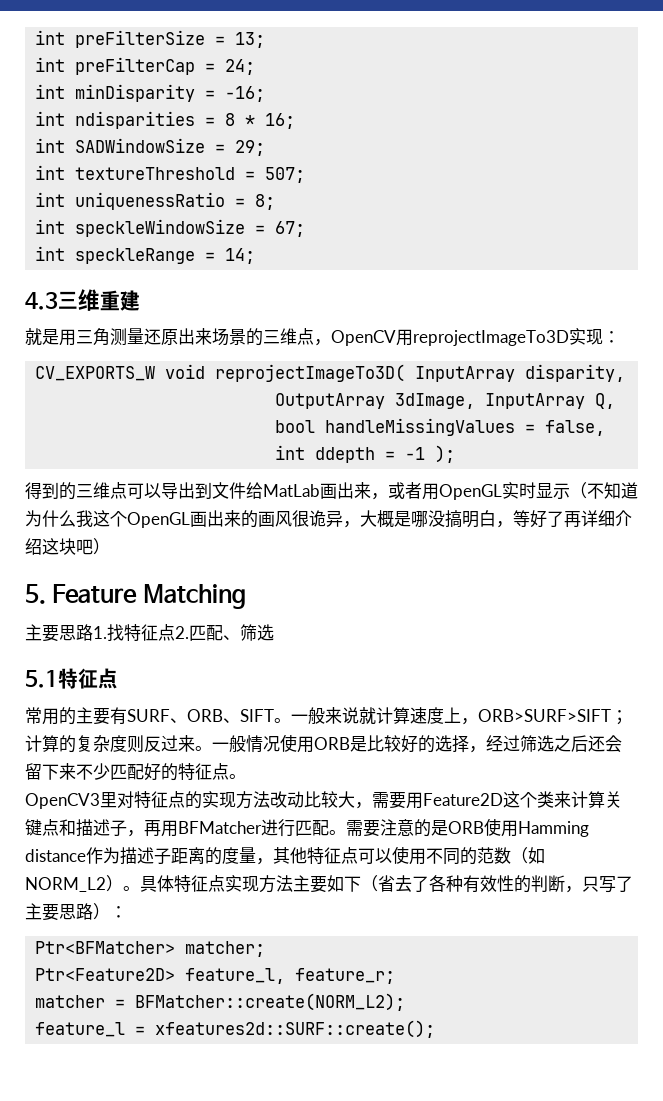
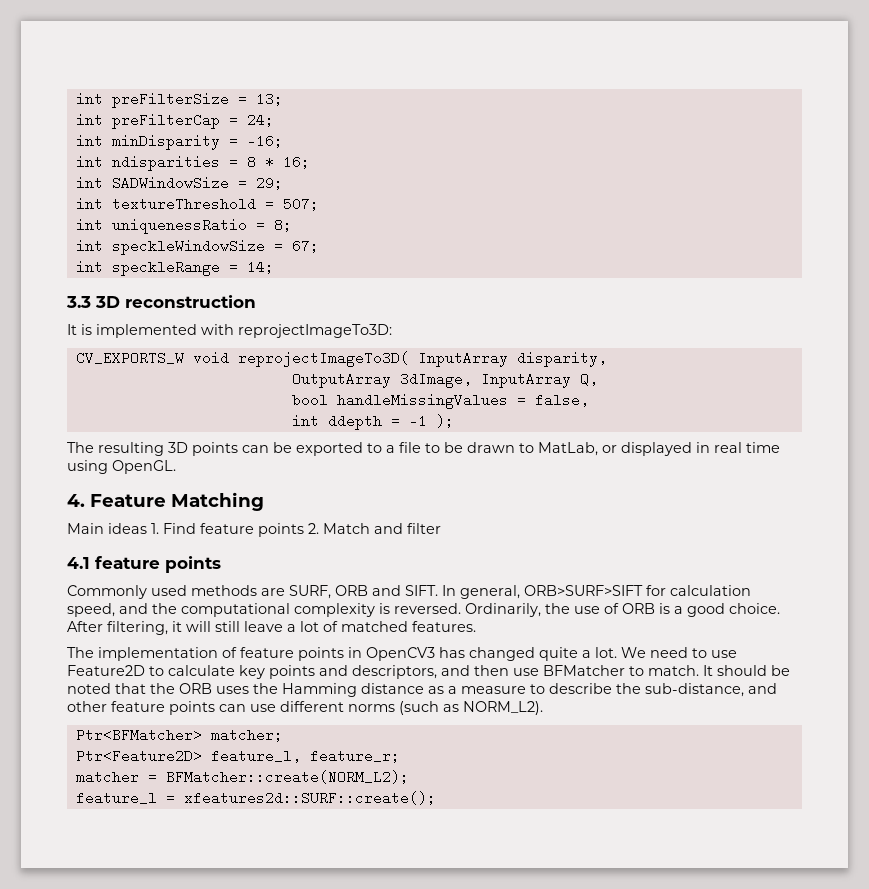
[25,289,140,311] [25,328,620,346] 4.3三维重建 // 就是用三角测量还原出来场景的三维点，OpenCV用reprojectImageTo3D实现： -> [66,295,256,308] [67,324,392,338] 3.3 3D reconstruction // It is implemented with reprojectImageTo3D:
[25,482,638,500] [25,510,632,528] [25,538,110,555] [25,584,246,609] [25,624,274,642] [25,668,118,689] [25,707,628,725] [25,734,622,753] [25,763,246,781] [25,791,622,809] [25,818,589,837] [25,846,545,865] [25,875,633,893] [25,903,127,921] 得到的三维点可以导出到文件给MatLab画出来，或者用OpenGL实时显示（不知道为什么我这个OpenGL画出来的画风很诡异，大概是哪没搞明白，等好了再详细介绍这块吧） // 5. Feature Matching // 主要思路1.找特征点2.匹配、筛选 // 5.1特征点 // 常用的主要有SURF、ORB、SIFT。一般来说就计算速度上，ORB>SURF>SIFT；计算的复杂度则反过来。一般情况使用ORB是比较好的选择，经过筛选之后还会留下来不少匹配好的特征点。 // OpenCV3里对特征点的实现方法改动比较大，需要用Feature2D这个类来计算关键点和描述子，再用BFMatcher进行匹配。需要注意的是ORB使用Hamming distance作为描述子距离的度量，其他特征点可以使用不同的范数（如NORM_L2）。具体特征点实现方法主要如下（省去了各种有效性的判断，只写了主要思路）： -> [67,442,780,456] [67,460,176,474] [67,492,264,511] [67,523,441,537] [67,556,221,573] [67,585,751,599] [67,603,780,617] [67,621,476,635] [67,647,737,661] [67,665,790,679] [67,683,777,697] [67,701,543,715] The resulting 3D points can be exported to a file to be drawn to MatLab, or displayed in real time using OpenGL. // 4. Feature Matching // Main ideas 1. Find feature points 2. Match and filter // 4.1 feature points // Commonly used methods are SURF, ORB and SIFT. In general, ORB>SURF>SIFT for calculation speed, and the computational complexity is reversed. Ordinarily, the use of ORB is a good choice. After filtering, it will still leave a lot of matched features. // The implementation of feature points in OpenCV3 has changed quite a lot. We need to use Feature2D to calculate key points and descriptors, and then use BFMatcher to match. It should be noted that the ORB uses the Hamming distance as a measure to describe the sub-distance, and other feature points can use different norms (such as NORM_L2).

